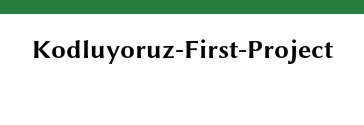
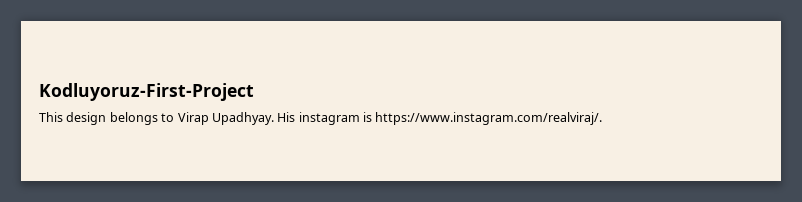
(334, 51) none -> [39,112,603,125] // This design belongs to Virap Upadhyay. His instagram is https://www.instagram.com/realviraj/.

